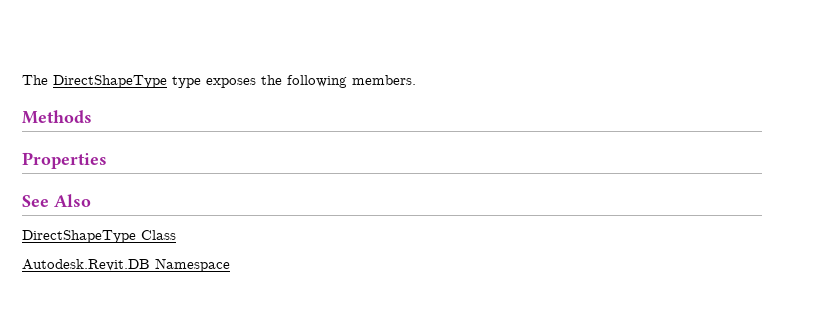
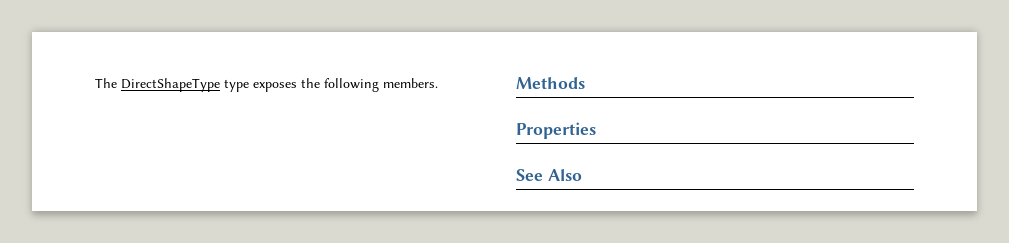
[22,230,176,243] [22,258,230,272] // DirectShapeType Class // Autodesk.Revit.DB Namespace -> (582, 175) none

